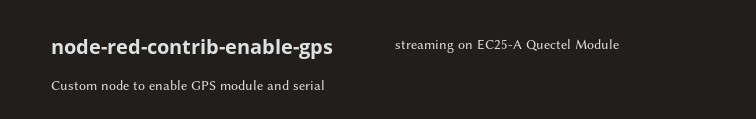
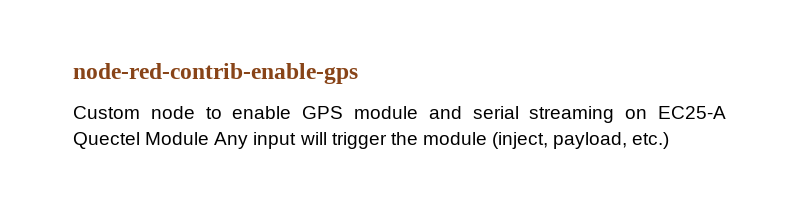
(619, 44) none -> [214,132,670,149] Any input will trigger the module (inject, payload, etc.)

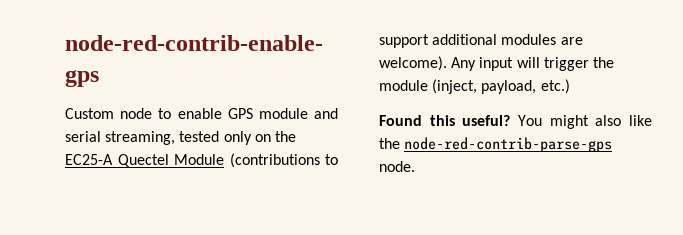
[529,106,726,123] [73,132,210,149] streaming on EC25-A Quectel Module -> [105,131,296,145] [65,153,338,168] [379,34,583,48] [379,56,447,71] streaming, tested only on the EC25-A Quectel Module (contributions to support additional modules are welcome).
(670, 140) none -> [379,115,652,129] [379,137,613,152] [379,161,415,172] // Found this useful? You might also like the node-red-contrib-parse-gps node.

